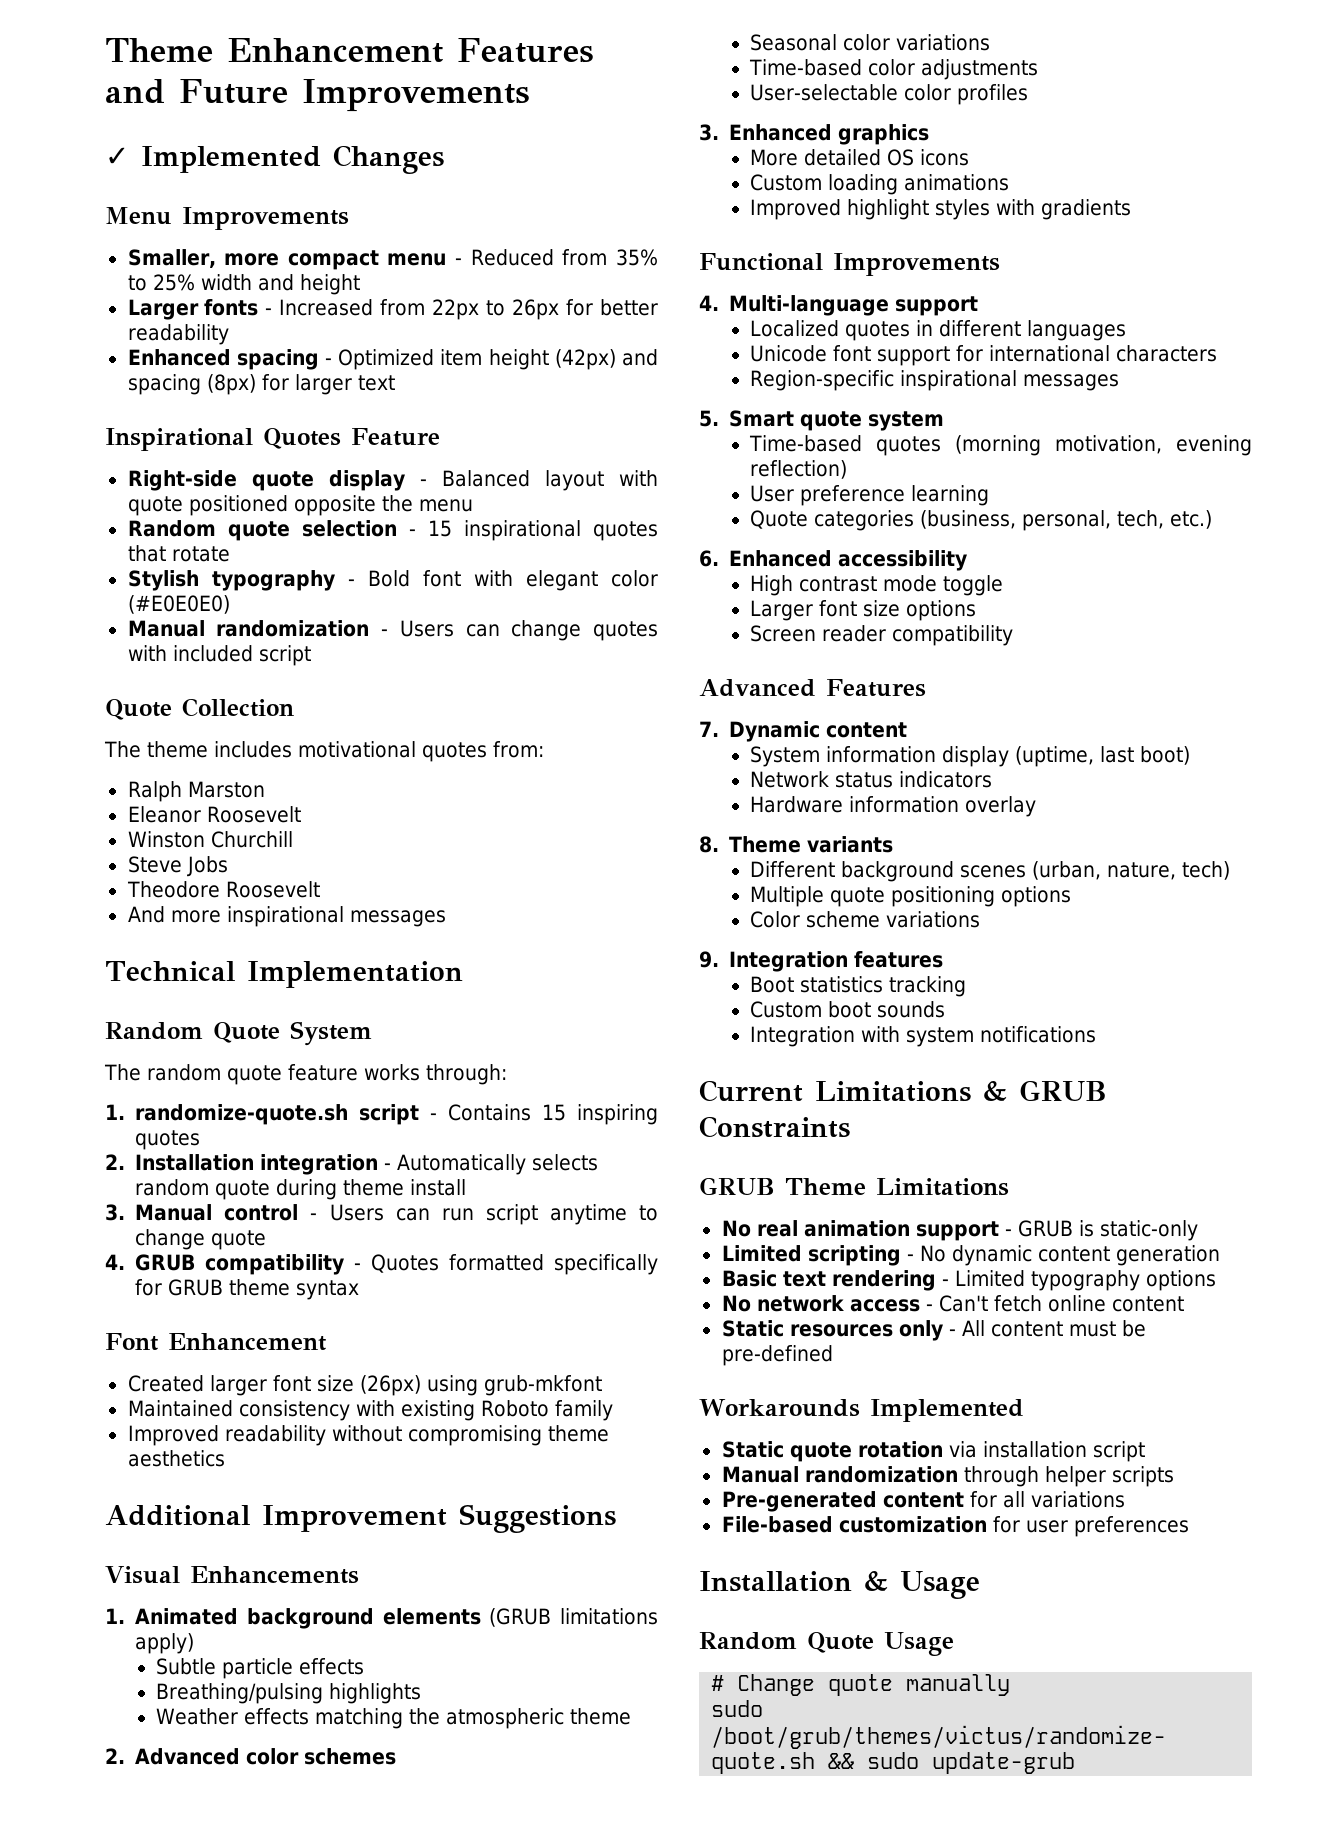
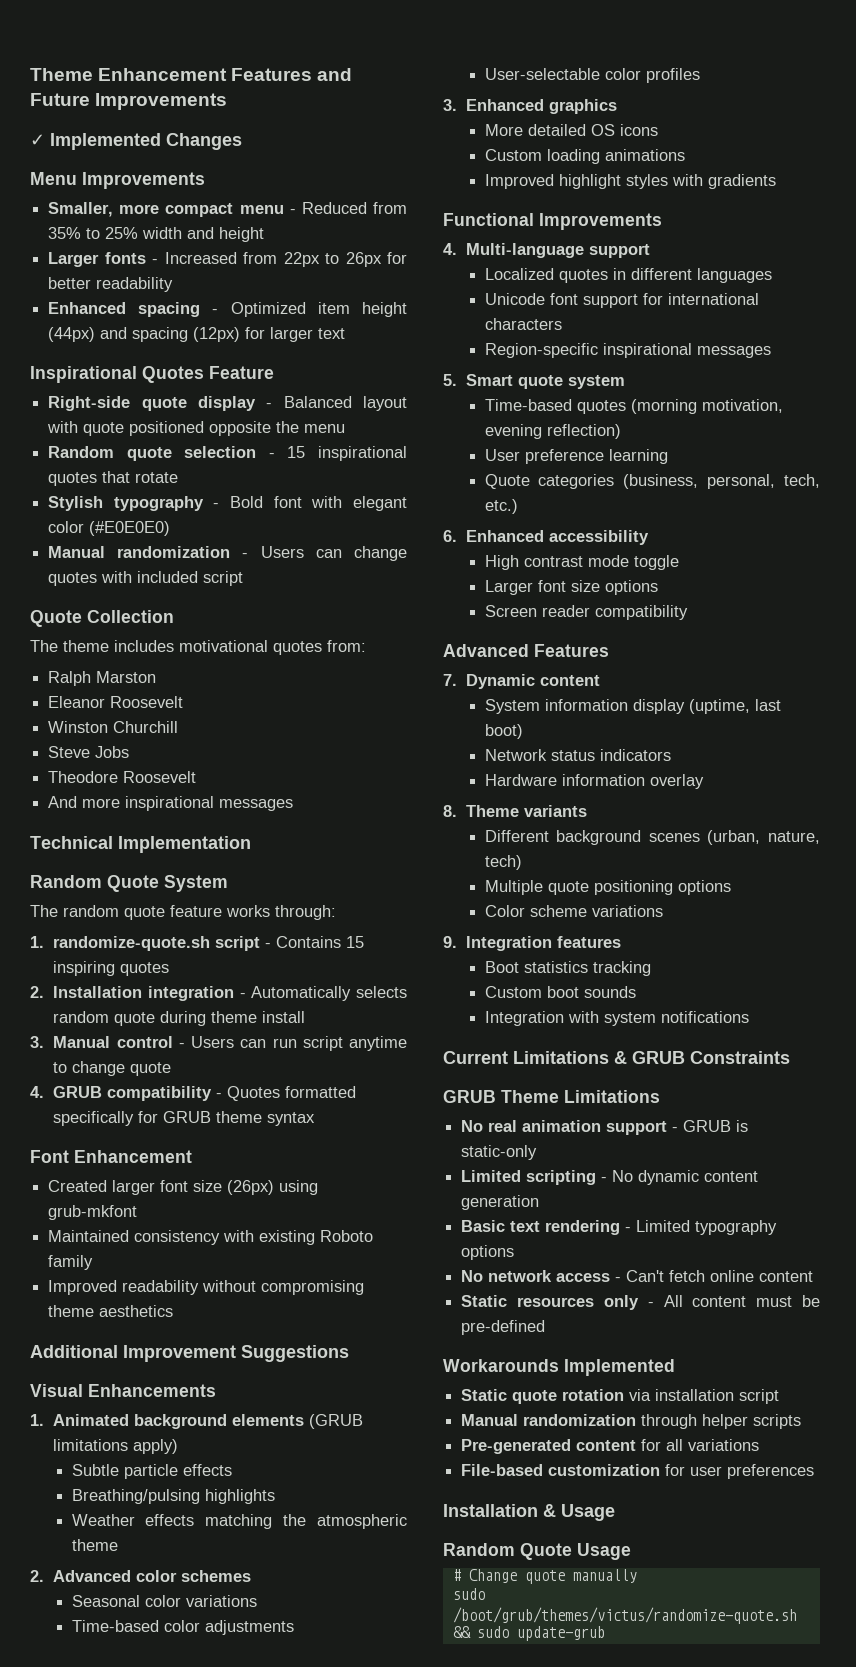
[554,349,616,370] (42px) -> [48,327,96,342] (44px)
[206,374,256,395] (8px) -> [193,327,241,342] (12px)

